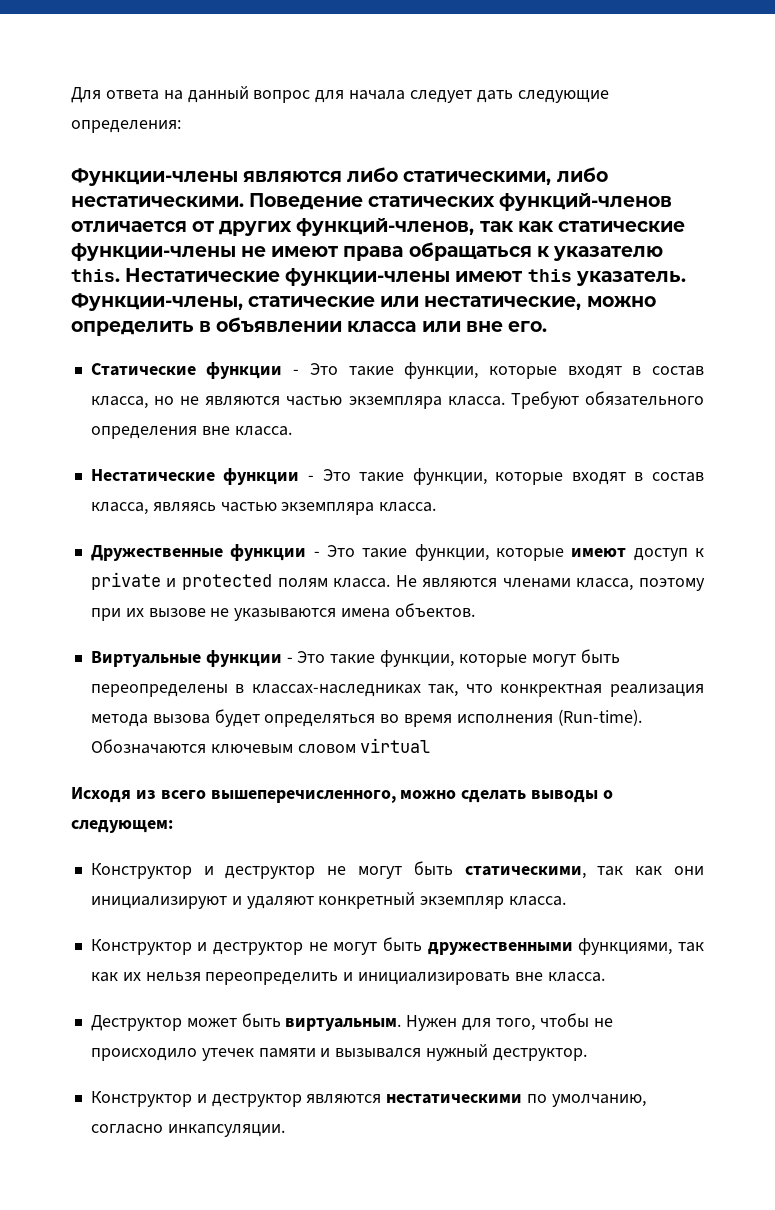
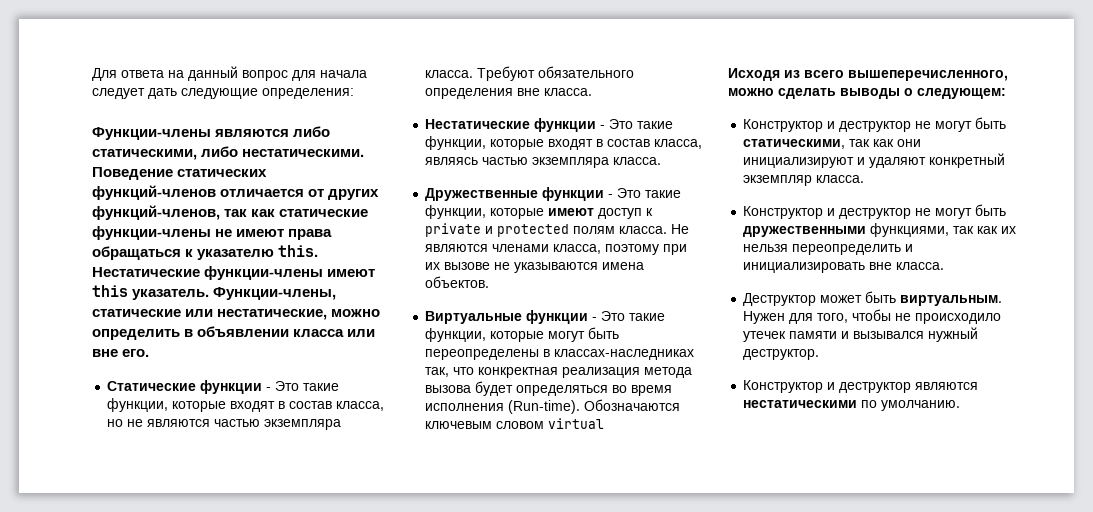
[551,1094,646,1107] [90,1124,285,1137] умолчанию, согласно инкапсуляции. -> [881,400,961,411] умолчанию.

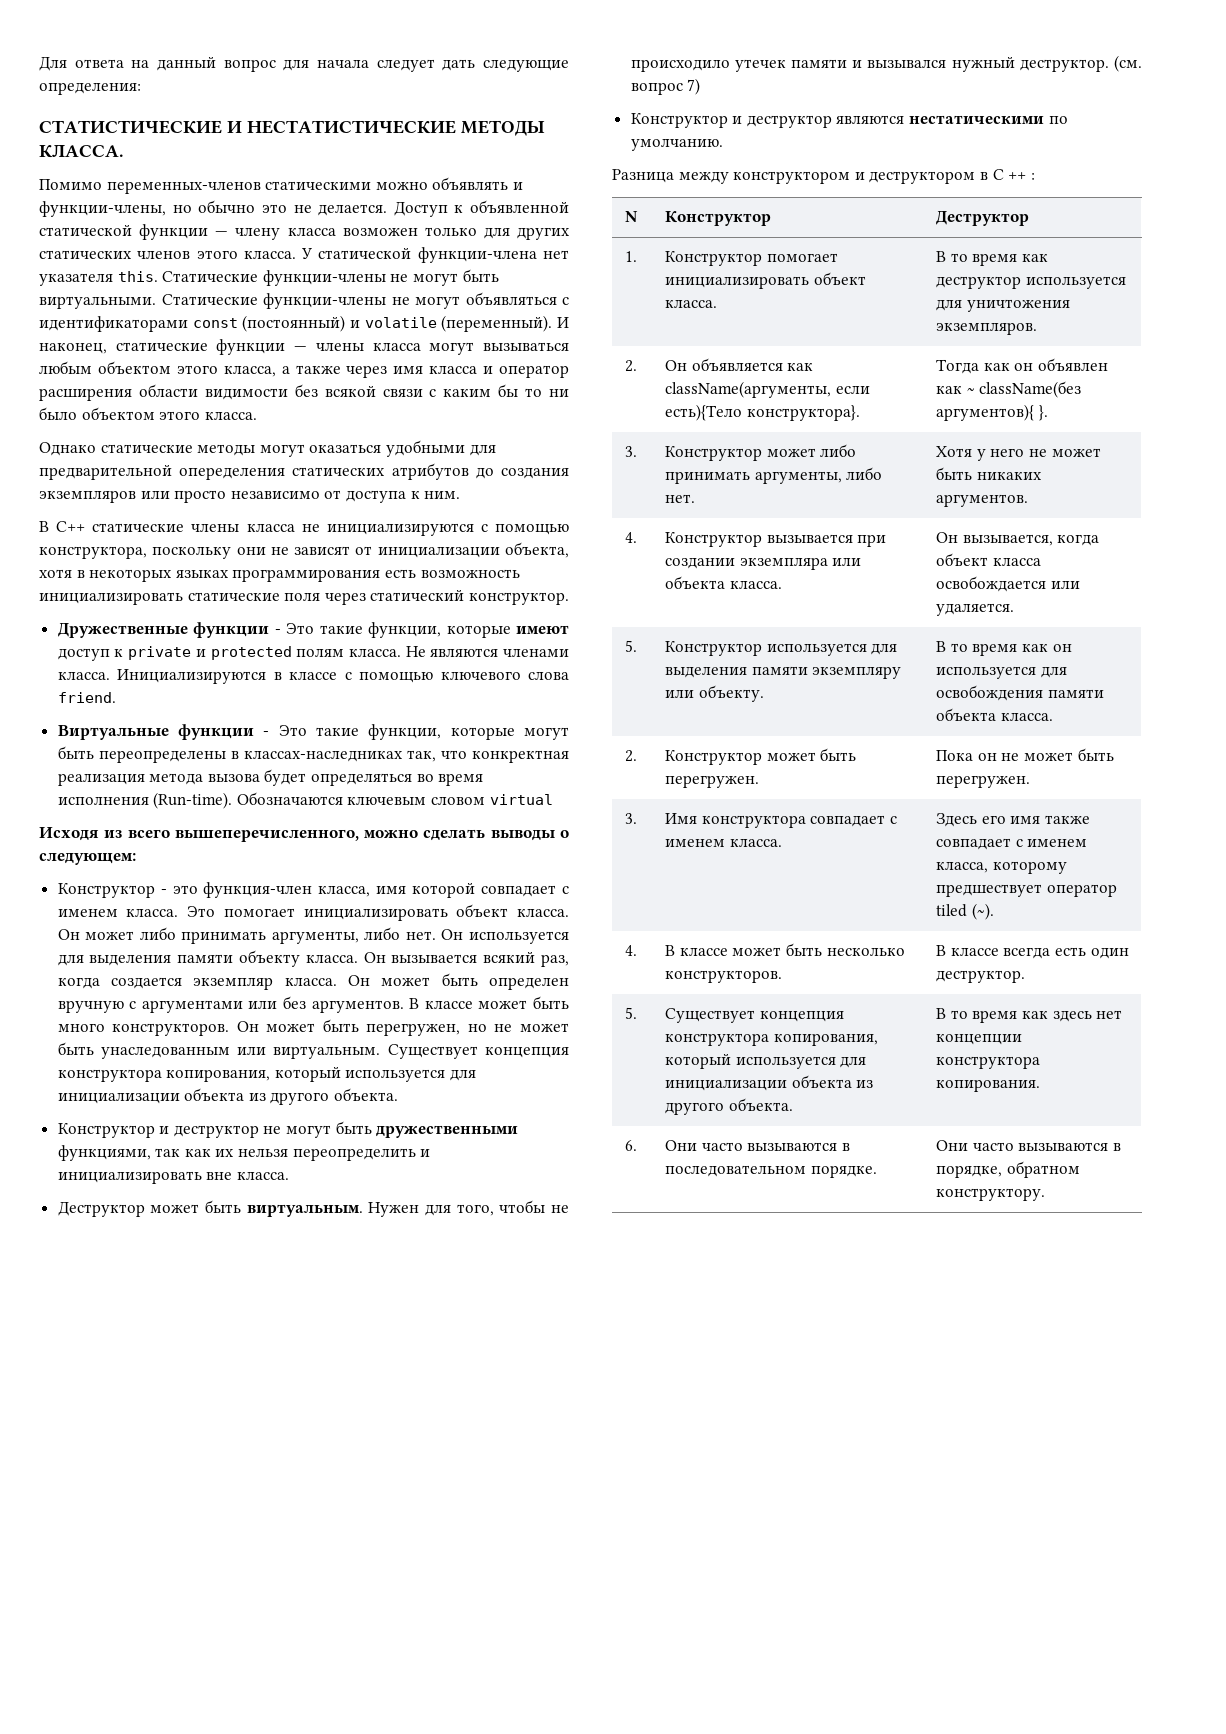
[92,126,331,140] [92,146,365,160] [92,167,268,180] [92,185,380,200] [92,205,369,220] [92,226,333,240] [92,245,319,260] [92,266,376,280] [92,285,337,300] [92,309,381,320] [92,326,376,340] [92,349,150,357] [107,380,340,394] [107,398,385,412] [107,419,342,430] [425,66,635,81] [425,88,593,99] [425,118,674,132] [425,136,703,150] [425,157,662,168] Функции-члены являются либо статическими, либо нестатическими. Поведение статических функций-членов отличается от других функций-членов, так как статические функции-члены не имеют права обращаться к указателю this. Нестатические функции-члены имеют this указатель. Функции-члены, статические или нестатические, можно определить в объявлении класса или вне его. // Статические функции - Это такие функции, которые входят в состав класса, но не являются частью экземпляра класса. Требуют обязательного определения вне класса. // Нестатические функции - Это такие функции, которые входят в состав класса, являясь частью экземпляра класса. -> [39,120,545,136] [39,144,124,158] [39,177,523,194] [39,200,569,217] [39,224,570,240] [39,247,569,263] [39,269,499,286] [39,292,569,309] [39,315,570,332] [39,339,569,355] [39,361,569,378] [39,384,569,401] [39,407,257,420] [39,440,496,457] [39,463,569,480] [39,490,461,503] [39,521,569,536] [39,542,569,559] [39,569,520,582] [39,589,569,605] СТАТИСТИЧЕСКИЕ И НЕСТАТИСТИЧЕСКИЕ МЕТОДЫ КЛАССА. // Помимо переменных-членов статическими можно объявлять и функции-члены, но обычно это не делается. Доступ к объявленной статической функции — члену класса возможен только для других статических членов этого класса. У статической функции-члена нет указателя this. Статические функции-члены не могут быть виртуальными. Статические функции-члены не могут объявляться с идентификаторами const (постоянный) и volatile (переменный). И наконец, статические функции — члены класса могут вызываться любым объектом этого класса, а также через имя класса и оператор расширения области видимости без всякой связи с каким бы то ни было объектом этого класса. // Однако статические методы могут оказаться удобными для предварительной опеределения статических атрибутов до создания экземпляров или просто независимо от доступа к ним. // В C++ статические члены класса не инициализируются с помощью конструктора, поскольку они не зависят от инициализации объекта, хотя в некоторых языках программирования есть возможность инициализировать статические поля через статический конструктор.
[553,244,688,255] [425,262,645,273] [425,276,490,288] класса, поэтому при их вызове не указываются имена объектов. -> [57,669,569,684] [57,692,116,703] класса. Инициализируются в классе с помощью ключевого слова friend.
[827,117,1007,132] [743,139,922,149] [743,153,1006,168] [743,175,865,186] и деструктор не могут быть статическими, так как они инициализируют и удаляют конкретный экземпляр класса. -> [160,882,570,898] [57,904,569,921] [57,927,569,944] [57,950,570,967] [57,973,569,990] [57,996,570,1013] [57,1019,570,1036] [57,1042,569,1059] [57,1066,477,1082] [57,1088,399,1105] - это функция-член класса, имя которой совпадает с именем класса. Это помогает инициализировать объект класса. Он может либо принимать аргументы, либо нет. Он используется для выделения памяти объекту класса. Он вызывается всякий раз, когда создается экземпляр класса. Он может быть определен вручную с аргументами или без аргументов. В классе может быть много конструкторов. Он может быть перегружен, но не может быть унаследованным или виртуальным. Существует концепция конструктора копирования, который используется для инициализации объекта из другого объекта.
(820, 354) none -> [1114,55,1142,72] [630,78,701,95] (см. вопрос 7)
(961, 405) none -> [612,169,1035,184] [625,211,639,222] [665,211,772,226] [936,211,1030,226] [625,251,638,262] [665,251,838,266] [665,272,866,289] [665,299,718,308] [936,251,1049,266] [936,276,1126,289] [936,299,1070,312] [936,322,1038,335] [625,360,638,372] [665,358,814,371] [665,381,870,398] [665,404,860,421] [936,358,1109,374] [936,381,1082,398] [936,404,1048,421] [625,446,638,457] [665,444,857,461] [665,467,883,484] [665,494,696,503] [936,446,1101,461] [936,467,1042,480] [936,494,1029,507] [625,532,638,543] [665,532,887,547] [665,557,862,570] [665,576,782,589] [936,532,1100,546] [936,553,1041,566] [936,576,1080,592] [936,603,1015,616] [625,640,638,652] [665,641,898,656] [665,666,902,679] [665,685,764,702] [936,641,1072,656] [936,666,1067,679] [936,685,1104,701] [936,708,1053,721] [625,750,638,762] [665,748,857,765] [665,775,760,788] [936,748,1114,761] [936,775,1031,788] [625,813,638,824] [665,813,898,828] [665,838,782,847] [936,813,1091,827] [936,838,1088,850] [936,861,1067,874] [936,884,1117,897] [936,903,994,920] [625,945,638,956] [665,943,905,956] [665,970,783,983] [936,945,1129,959] [936,970,1026,983] [625,1007,638,1019] [665,1008,844,1023] [665,1033,878,1046] [665,1053,867,1069] [665,1075,874,1091] [665,1098,793,1115] [936,1008,1123,1023] [936,1034,1023,1045] [936,1056,1041,1069] [936,1079,1041,1092] [625,1140,638,1151] [665,1140,851,1151] [665,1165,877,1178] [936,1140,1122,1151] [936,1161,1080,1178] [936,1188,1046,1201] // Разница между конструктором и деструктором в C ++ : // N | Конструктор | Деструктор // 1. | Конструктор помогает инициализировать объект класса. | В то время как деструктор используется для уничтожения экземпляров. // 2. | Он объявляется как className(аргументы, если есть){Тело конструктора}. | Тогда как он объявлен как ~ className(без аргументов){ }. // 3. | Конструктор может либо принимать аргументы, либо нет. | Хотя у него не может быть никаких аргументов. // 4. | Конструктор вызывается при создании экземпляра или объекта класса. | Он вызывается, когда объект класса освобождается или удаляется. // 5. | Конструктор используется для выделения памяти экземпляру или объекту. | В то время как он используется для освобождения памяти объекта класса. // 2. | Конструктор может быть перегружен. | Пока он не может быть перегружен. // 3. | Имя конструктора совпадает с именем класса. | Здесь его имя также совпадает с именем класса, которому предшествует оператор tiled (~). // 4. | В классе может быть несколько конструкторов. | В классе всегда есть один деструктор. // 5. | Существует концепция конструктора копирования, который используется для инициализации объекта из другого объекта. | В то время как здесь нет концепции конструктора копирования. // 6. | Они часто вызываются в последовательном порядке. | Они часто вызываются в порядке, обратном конструктору.

